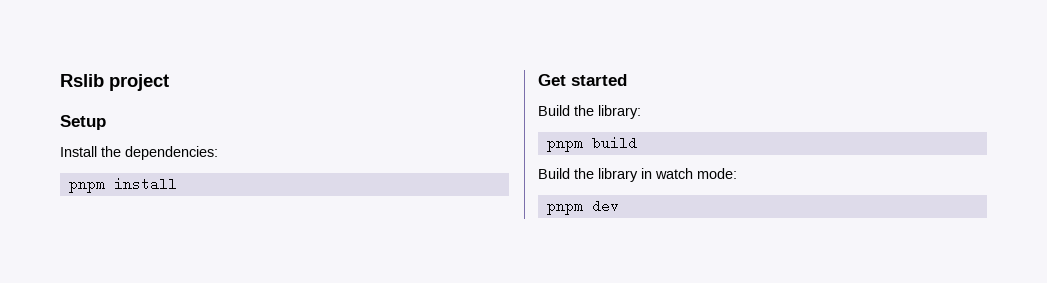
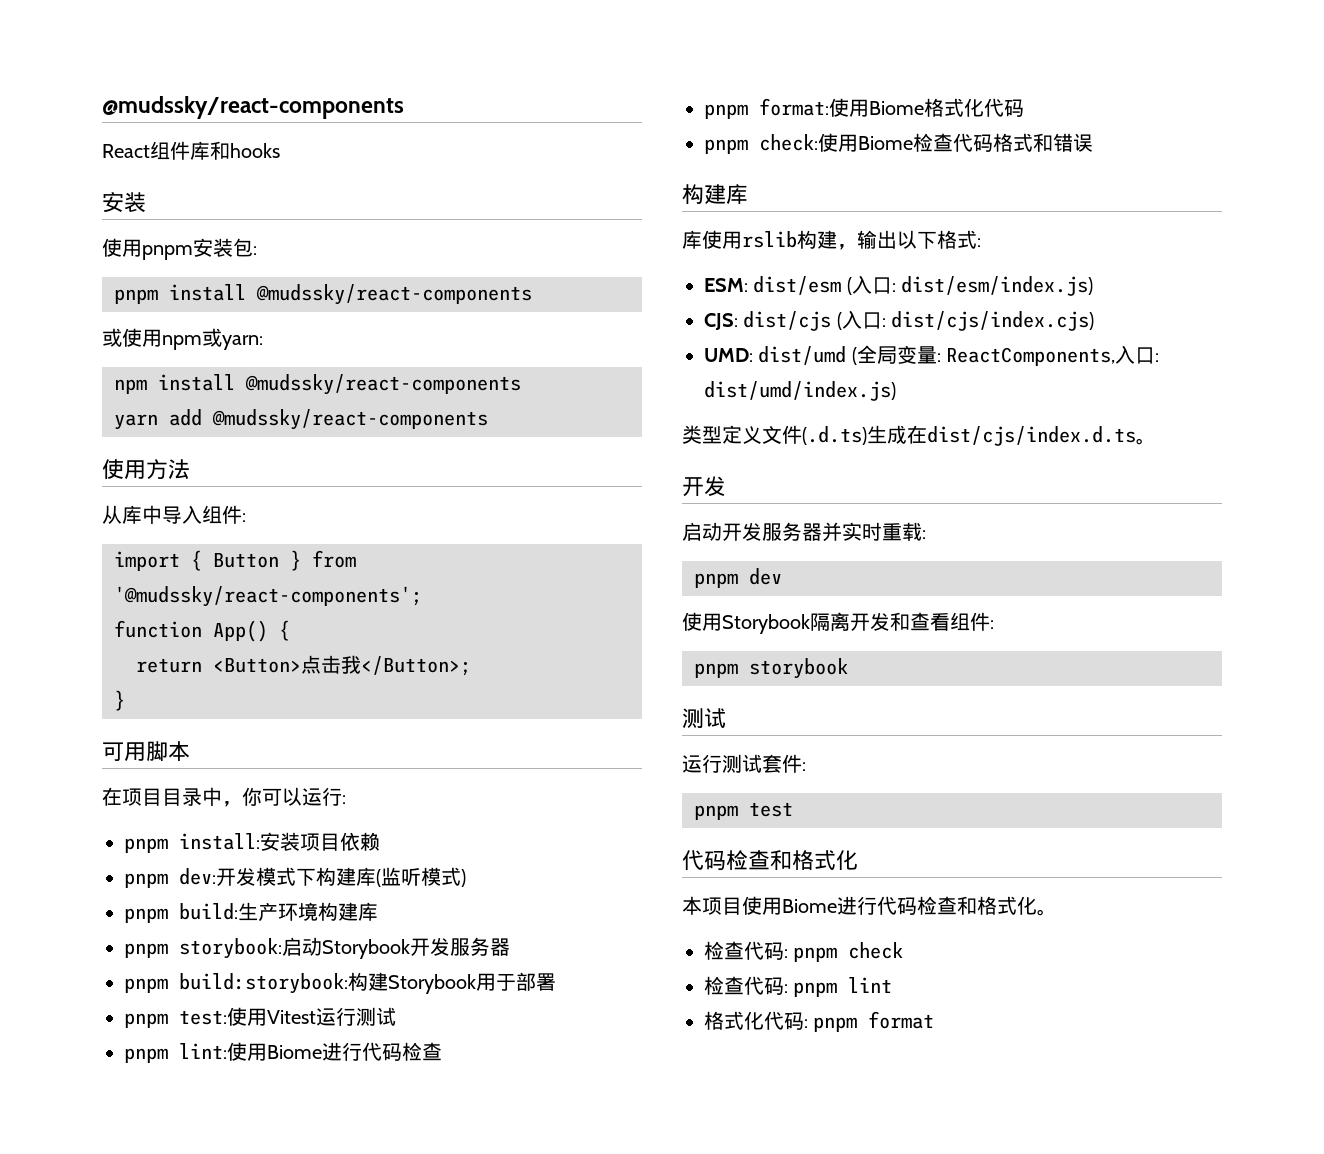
[60,74,169,91] [60,115,106,130] [60,146,218,160] [68,177,177,193] [538,74,627,86] [538,105,641,119] [546,136,637,152] [538,168,737,182] [546,199,619,215] Rslib project // Setup // Install the dependencies: // pnpm install // Get started // Build the library: // pnpm build // Build the library in watch mode: // pnpm dev -> [102,96,404,119] [102,141,280,160] [102,192,146,213] [102,238,257,260] [114,284,532,305] [102,328,263,350] [114,374,521,395] [114,409,488,430] [102,459,190,479] [102,505,246,524] [114,550,356,571] [114,586,422,607] [114,620,290,642] [136,655,471,676] [114,690,125,711] [102,741,190,762] [102,787,346,807] [124,832,380,853] [124,867,466,888] [124,902,378,923] [124,937,510,959] [124,972,556,994] [124,1007,396,1028] [124,1042,442,1063] [704,98,1024,119] [704,133,1093,154] [682,184,748,204] [682,230,981,250] [704,275,1094,296] [704,310,1095,331] [704,345,1160,366] [704,381,896,401] [682,425,1156,446] [682,476,726,497] [682,522,926,542] [694,568,782,588] [682,612,994,634] [694,658,848,679] [682,708,726,729] [682,754,806,773] [694,802,793,820] [682,850,858,871] [682,896,1057,916] [704,941,904,962] [704,976,893,997] [704,1011,935,1032] @mudssky/react-components // React组件库和hooks // 安装 // 使用pnpm安装包: // pnpm install @mudssky/react-components // 或使用npm或yarn: // npm install @mudssky/react-components // yarn add @mudssky/react-components // 使用方法 // 从库中导入组件: // import { Button } from '@mudssky/react-components'; // function App() { // return <Button>点击我</Button>; // } // 可用脚本 // 在项目目录中，你可以运行: // pnpm install:安装项目依赖 // pnpm dev:开发模式下构建库(监听模式) // pnpm build:生产环境构建库 // pnpm storybook:启动Storybook开发服务器 // pnpm build:storybook:构建Storybook用于部署 // pnpm test:使用Vitest运行测试 // pnpm lint:使用Biome进行代码检查 // pnpm format:使用Biome格式化代码 // pnpm check:使用Biome检查代码格式和错误 // 构建库 // 库使用rslib构建，输出以下格式: // ESM: dist/esm (入口: dist/esm/index.js) // CJS: dist/cjs (入口: dist/cjs/index.cjs) // UMD: dist/umd (全局变量: ReactComponents,入口: dist/umd/index.js) // 类型定义文件(.d.ts)生成在dist/cjs/index.d.ts。 // 开发 // 启动开发服务器并实时重载: // pnpm dev // 使用Storybook隔离开发和查看组件: // pnpm storybook // 测试 // 运行测试套件: // pnpm test // 代码检查和格式化 // 本项目使用Biome进行代码检查和格式化。 // 检查代码: pnpm check // 检查代码: pnpm lint // 格式化代码: pnpm format

